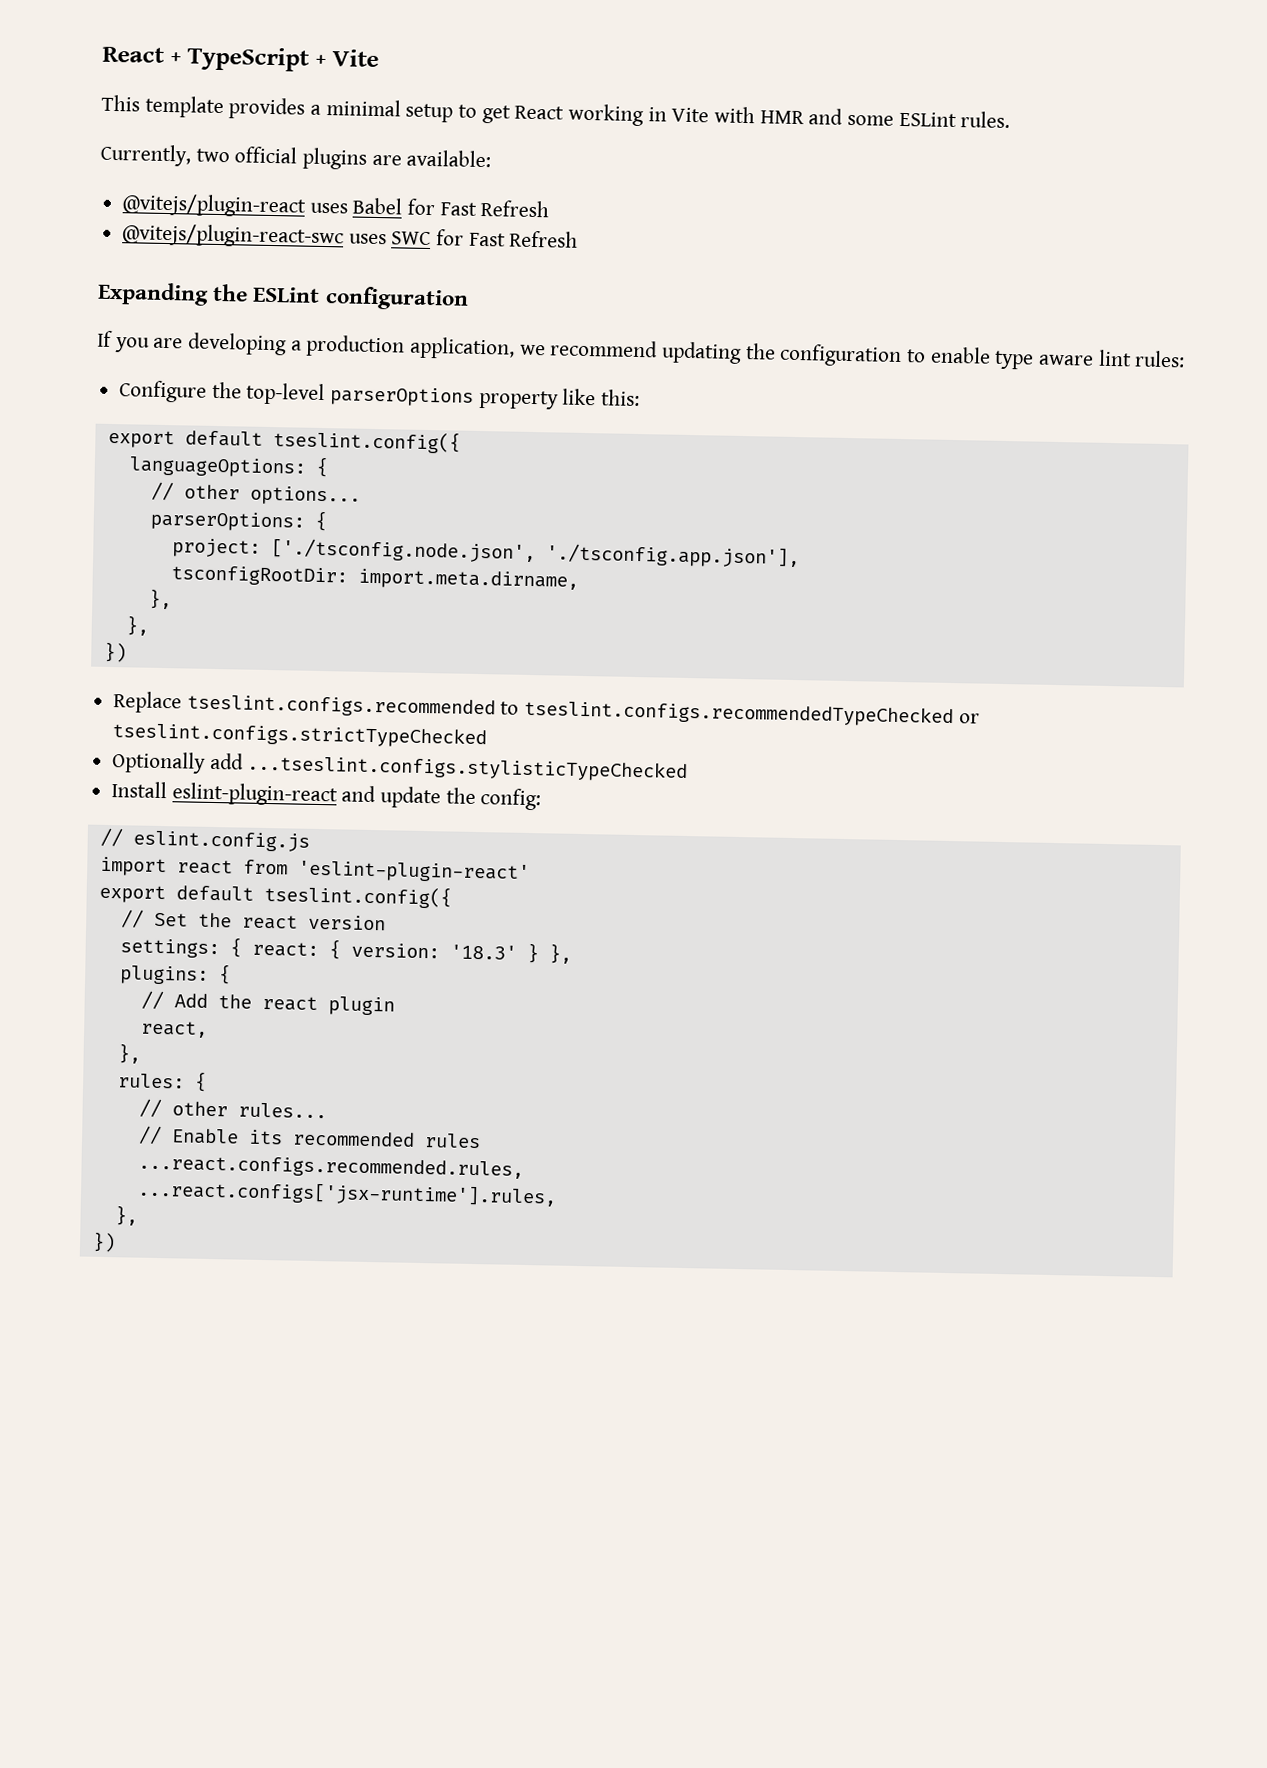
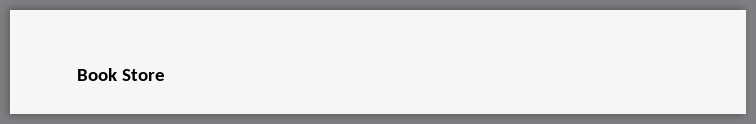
[102,46,380,72] [101,94,1011,129] [100,143,492,170] [122,193,550,218] [122,223,579,249] [97,281,469,311] [97,330,1186,370] [119,380,641,410] [107,429,461,454] [128,456,329,478] [150,481,361,506] [149,510,328,532] [171,538,800,569] [170,565,579,591] [148,588,172,610] [125,615,150,636] [103,641,127,663] [113,691,980,728] [112,722,488,749] [112,751,689,783] [111,781,542,811] [99,827,310,852] [99,856,530,884] [98,883,452,909] [120,909,386,931] [119,937,572,964] [119,964,231,985] [140,990,395,1016] [140,1020,208,1038] [117,1043,141,1064] [117,1071,207,1092] [138,1098,327,1119] [137,1125,481,1149] [137,1154,524,1180] [136,1179,557,1208] [114,1205,138,1226] [91,1231,116,1253] React + TypeScript + Vite // This template provides a minimal setup to get React working in Vite with HMR and some ESLint rules. // Currently, two official plugins are available: // @vitejs/plugin-react uses Babel for Fast Refresh // @vitejs/plugin-react-swc uses SWC for Fast Refresh // Expanding the ESLint configuration // If you are developing a production application, we recommend updating the configuration to enable type aware lint rules: // Configure the top-level parserOptions property like this: // export default tseslint.config({ // languageOptions: { // // other options... // parserOptions: { // project: ['./tsconfig.node.json', './tsconfig.app.json'], // tsconfigRootDir: import.meta.dirname, // }, // }, // }) // Replace tseslint.configs.recommended to tseslint.configs.recommendedTypeChecked or tseslint.configs.strictTypeChecked // Optionally add ...tseslint.configs.stylisticTypeChecked // Install eslint-plugin-react and update the config: // // eslint.config.js // import react from 'eslint-plugin-react' // export default tseslint.config({ // // Set the react version // settings: { react: { version: '18.3' } }, // plugins: { // // Add the react plugin // react, // }, // rules: { // // other rules... // // Enable its recommended rules // ...react.configs.recommended.rules, // ...react.configs['jsx-runtime'].rules, // }, // }) -> [77,68,165,81] Book Store

